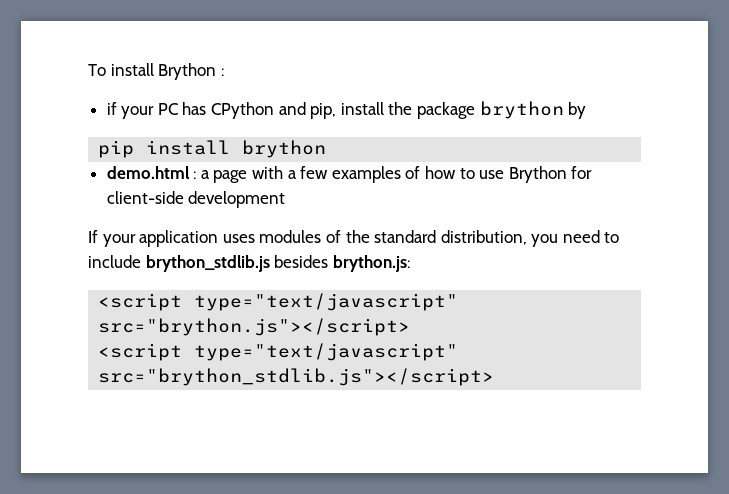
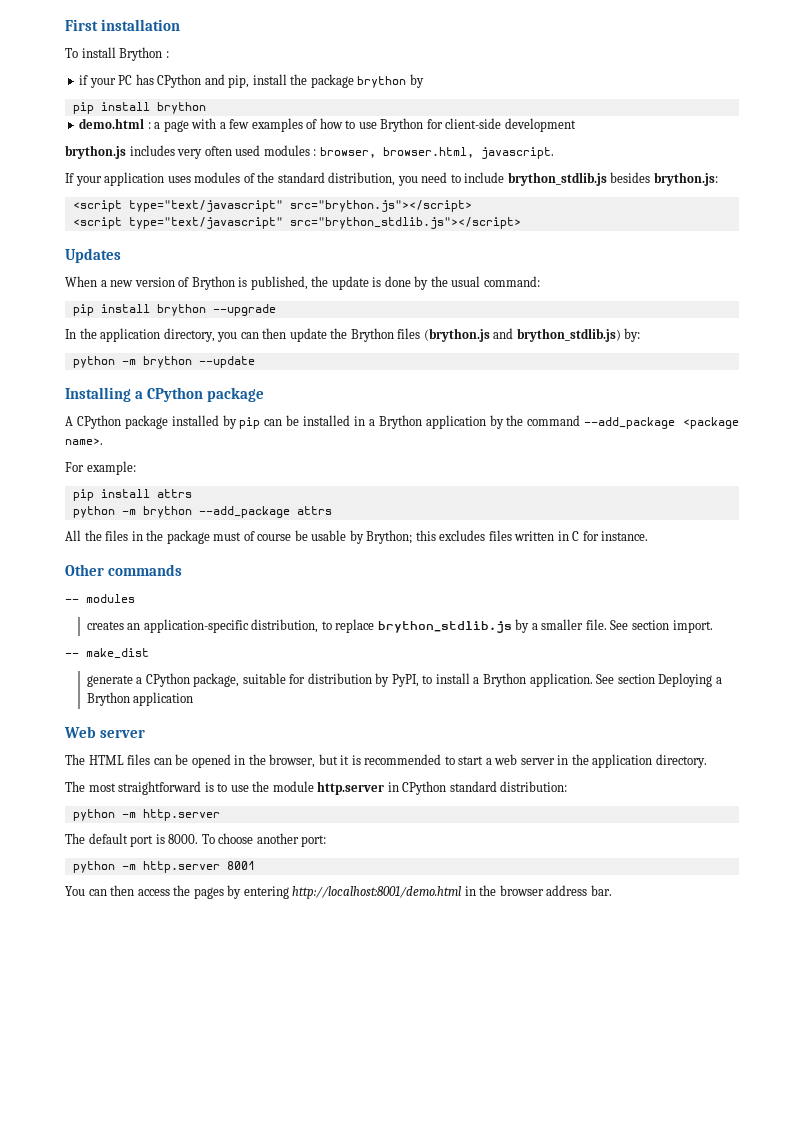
(88, 70) none -> [65,19,181,31] First installation //
(286, 199) none -> [65,145,554,159] // brython.js includes very often used modules : browser, browser.html, javascript.
(495, 377) none -> [65,248,121,263] [65,276,540,290] [72,304,276,316] [65,328,641,342] [72,356,255,368] [65,387,265,402] [65,415,740,429] [65,438,103,445] [65,461,136,475] [72,489,192,501] [72,506,332,518] [65,530,649,544] [65,564,183,576] [65,594,135,603] [86,619,713,633] [65,648,149,659] [86,673,722,687] [86,692,194,706] [64,726,146,738] [65,754,707,768] [65,781,568,795] [72,809,220,821] [65,833,327,847] [72,861,255,873] [65,885,612,899] // Updates // When a new version of Brython is published, the update is done by the usual command: // pip install brython --upgrade // In the application directory, you can then update the Brython files (brython.js and brython_stdlib.js) by: // python -m brython --update // Installing a CPython package // A CPython package installed by pip can be installed in a Brython application by the command --add_package <package name>. // For example: // pip install attrs // python -m brython --add_package attrs // All the files in the package must of course be usable by Brython; this excludes files written in C for instance. // Other commands // -- modules // creates an application-specific distribution, to replace brython_stdlib.js by a smaller file. See section import. // -- make_dist // generate a CPython package, suitable for distribution by PyPI, to install a Brython application. See section Deploying a Brython application // Web server // The HTML files can be opened in the browser, but it is recommended to start a web server in the application directory. // The most straightforward is to use the module http.server in CPython standard distribution: // python -m http.server // The default port is 8000. To choose another port: // python -m http.server 8001 // You can then access the pages by entering http://localhost:8001/demo.html in the browser address bar.

